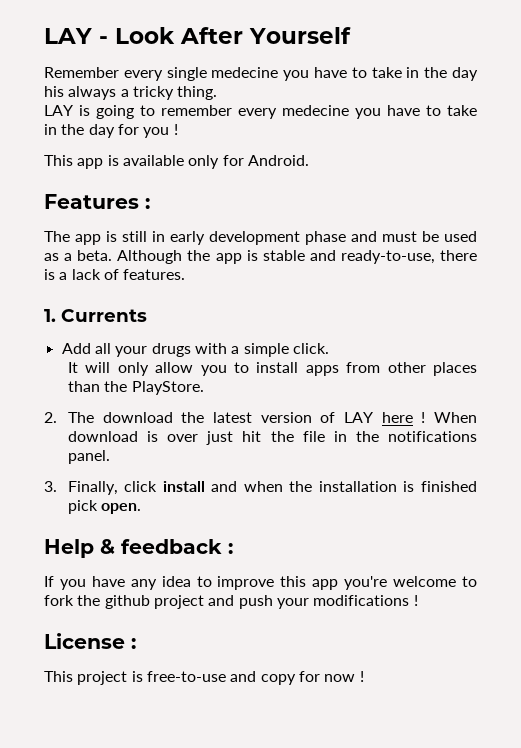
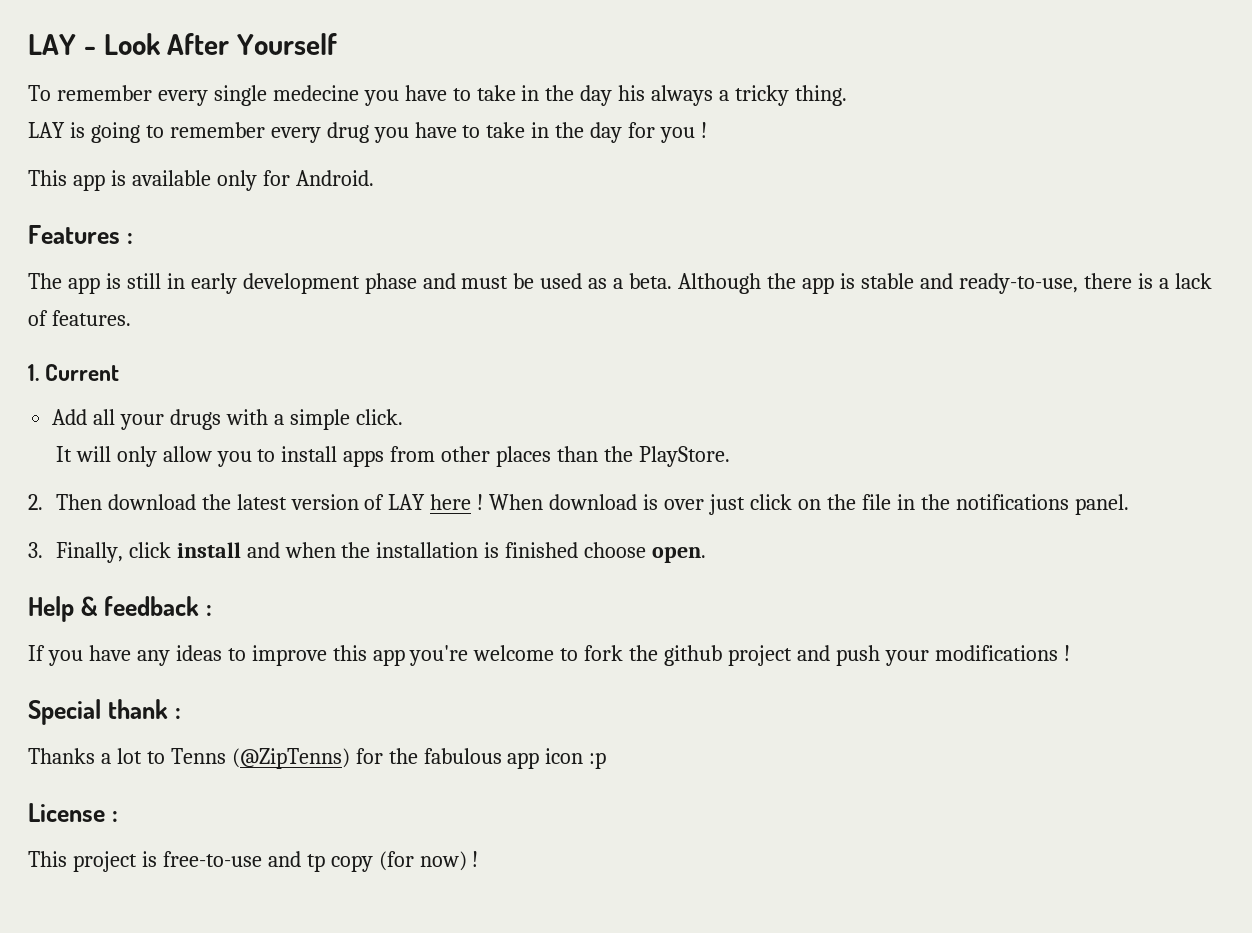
[44,67,119,78] Remember -> [28,85,152,101] To remember
[282,105,349,116] medecine -> [326,122,369,143] drug
[61,309,147,322] Currents -> [45,364,120,381] Current
[67,412,94,423] The -> [55,494,102,510] Then
[242,431,262,442] hit -> [749,494,821,510] click on
[67,500,98,514] pick -> [584,542,647,558] choose
[161,576,191,587] idea -> [175,645,222,661] ideas
(418, 600) none -> [28,699,181,725] [28,748,607,769] // Special thank : // Thanks a lot to Tenns (@ZipTenns) for the fabulous app icon :p
[260,671,356,685] copy for now -> [306,851,467,872] tp copy (for now)

